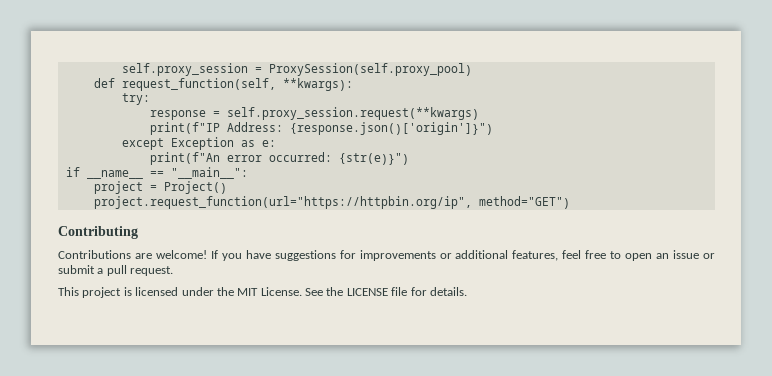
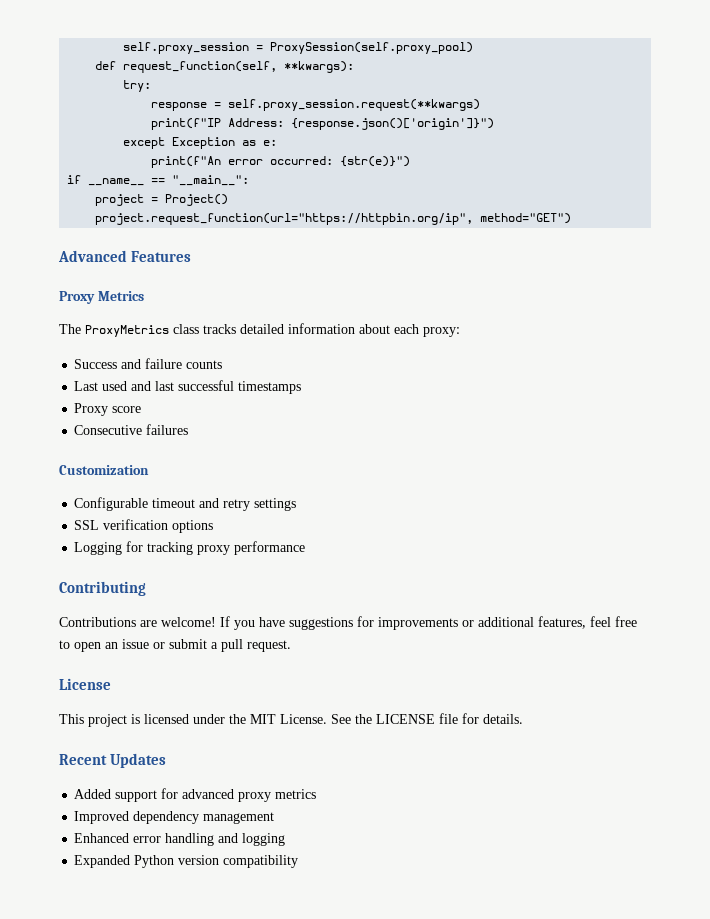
(570, 202) none -> [58,250,192,262] [59,291,144,304] [59,323,460,337] [74,358,223,369] [74,380,302,394] [74,403,142,416] [74,424,189,435] [59,465,149,475] [74,497,297,511] [74,519,214,533] [74,541,306,555] // Advanced Features // Proxy Metrics // The ProxyMetrics class tracks detailed information about each proxy: // Success and failure counts // Last used and last successful timestamps // Proxy score // Consecutive failures // Customization // Configurable timeout and retry settings // SSL verification options // Logging for tracking proxy performance
(174, 271) none -> [59,678,111,690] // License
(467, 291) none -> [59,753,167,768] [74,788,317,802] [74,811,275,824] [74,833,286,846] [74,855,299,868] // Recent Updates // Added support for advanced proxy metrics // Improved dependency management // Enhanced error handling and logging // Expanded Python version compatibility

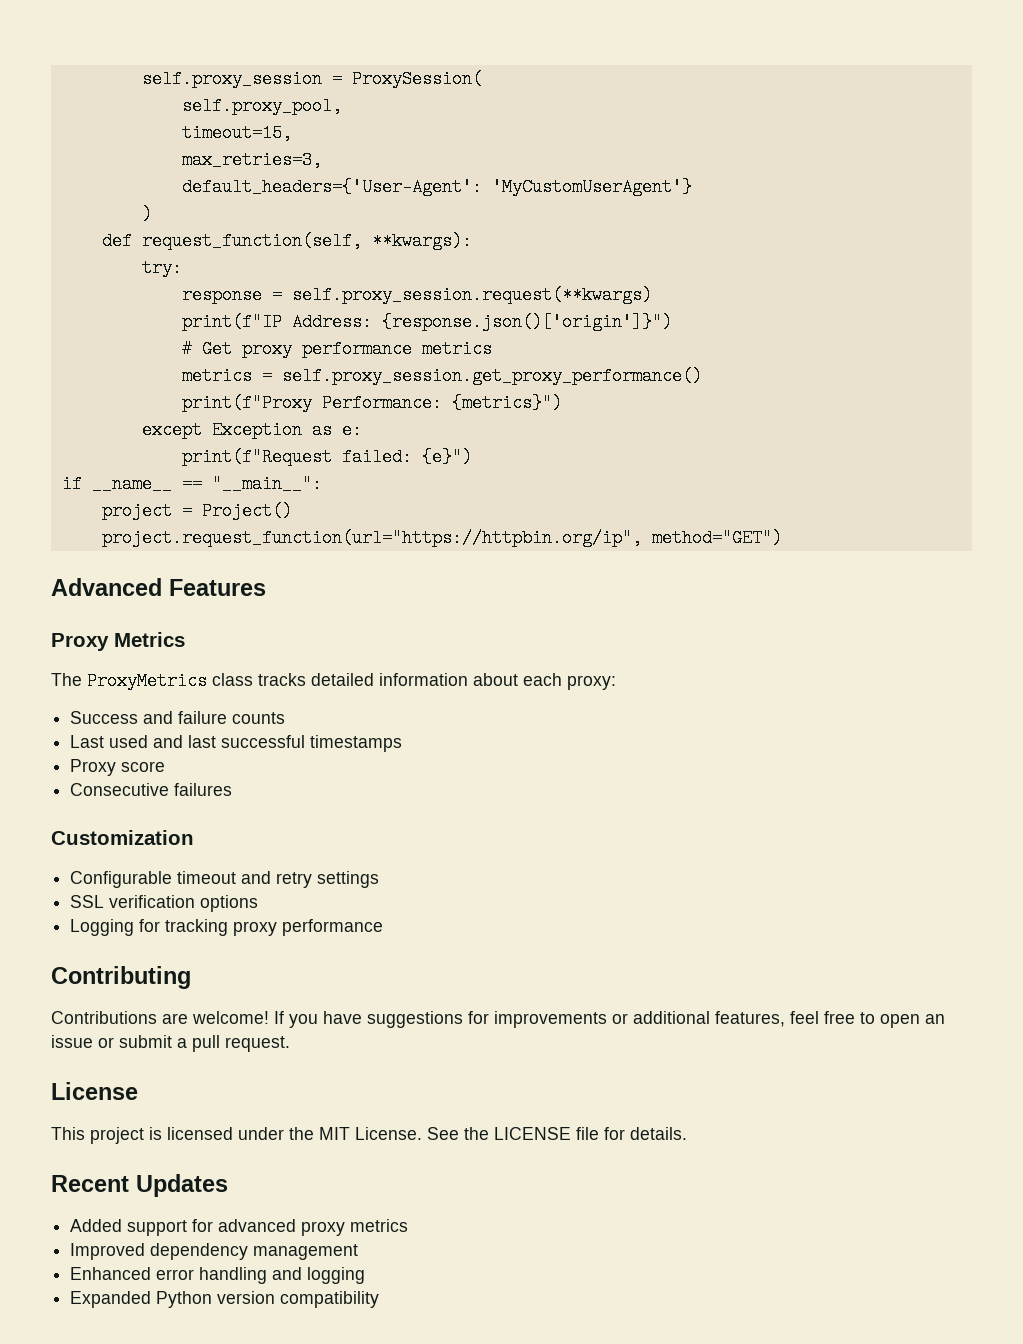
[270,42,474,54] ProxySession(self.proxy_pool) -> [351,70,482,88] [181,97,342,115] [181,124,292,142] [181,151,322,169] [181,178,692,196] [141,205,152,223] ProxySession( // self.proxy_pool, // timeout=15, // max_retries=3, // default_headers={'User-Agent': 'MyCustomUserAgent'} // )
(495, 124) none -> [181,340,492,358] [181,367,702,385] [181,394,562,412] // # Get proxy performance metrics // metrics = self.proxy_session.get_proxy_performance() // print(f"Proxy Performance: {metrics}")
[151,156,411,168] print(f"An error occurred: {str(e)}") -> [181,448,472,466] print(f"Request failed: {e}")

